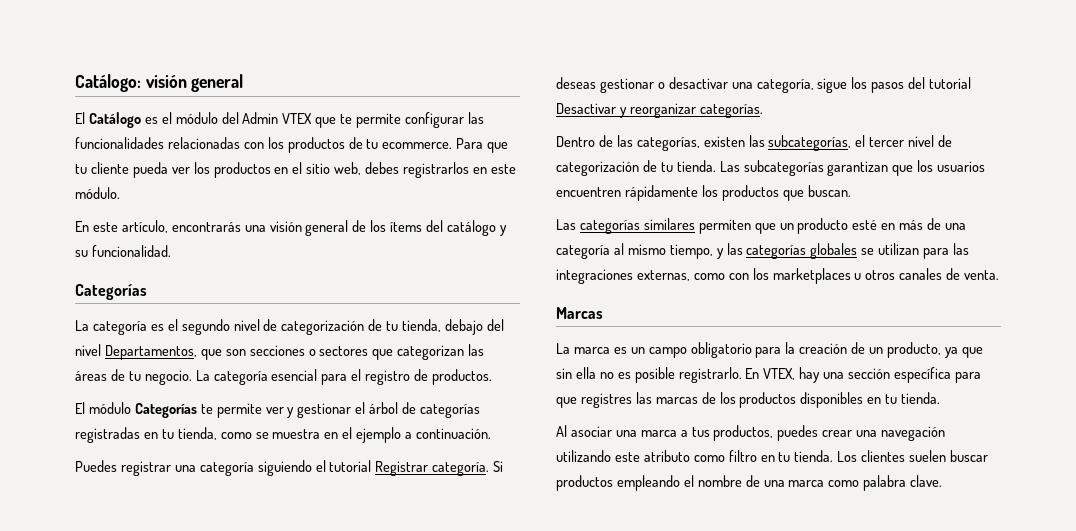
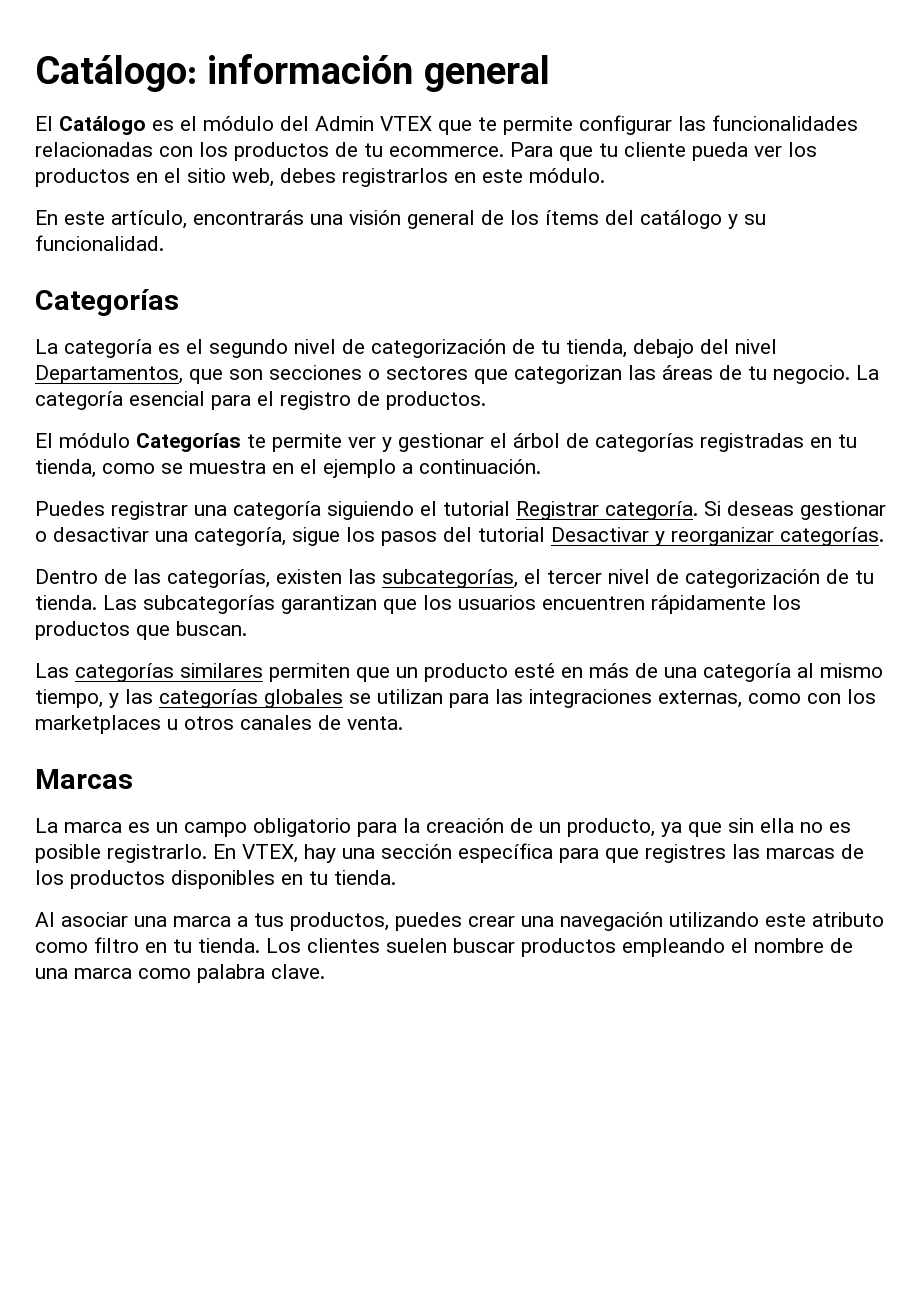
[145,75,187,88] visión -> [207,54,414,84] información

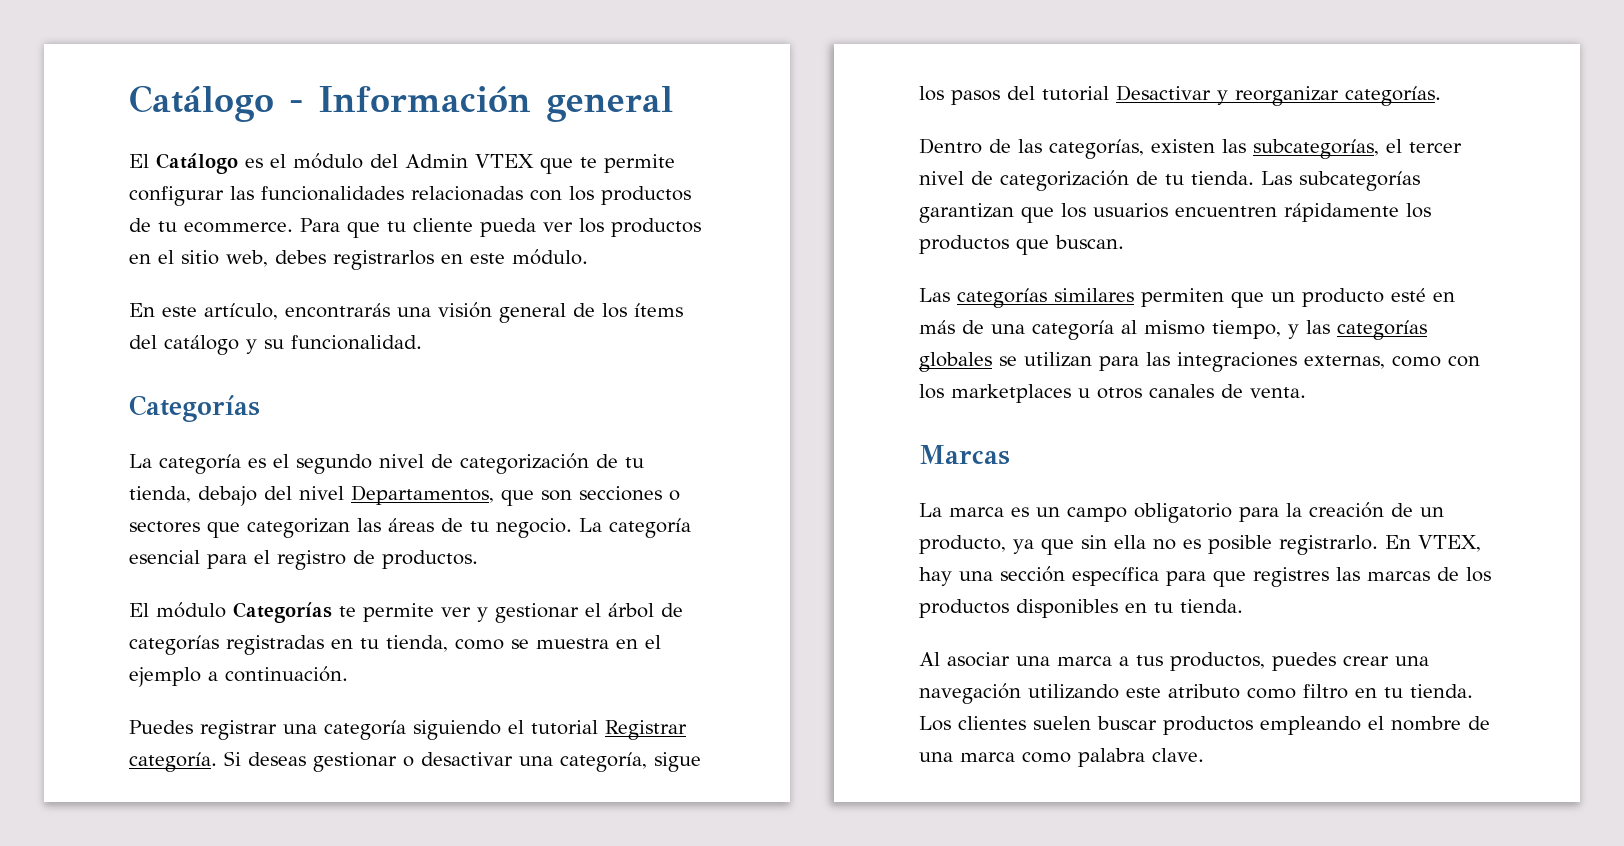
[35,54,414,92] Catálogo: información -> [129,85,531,122] Catálogo - Información

